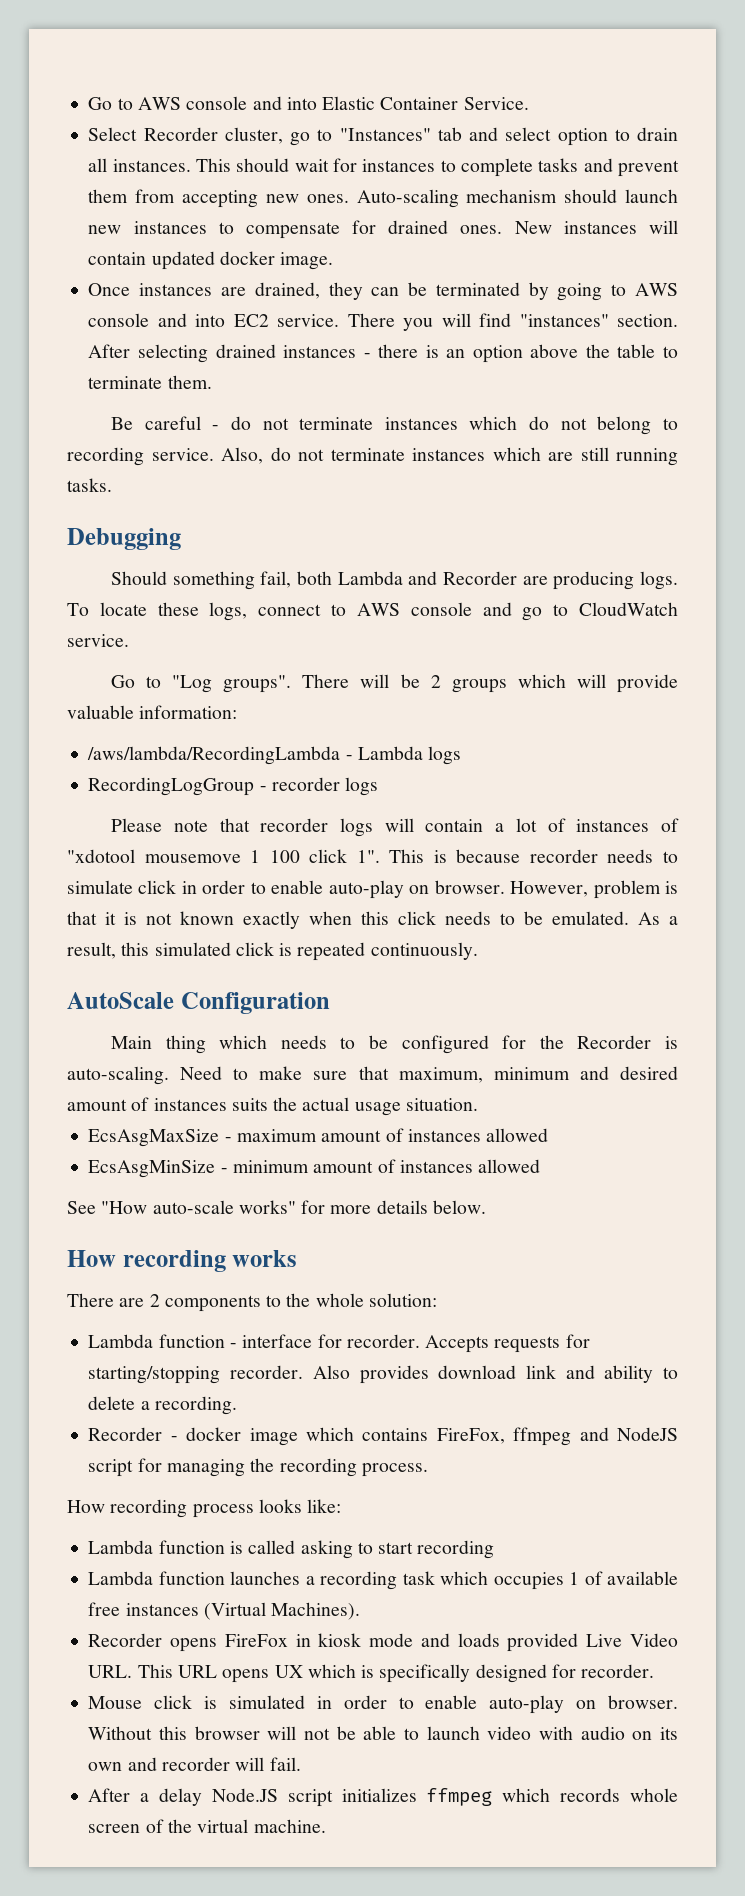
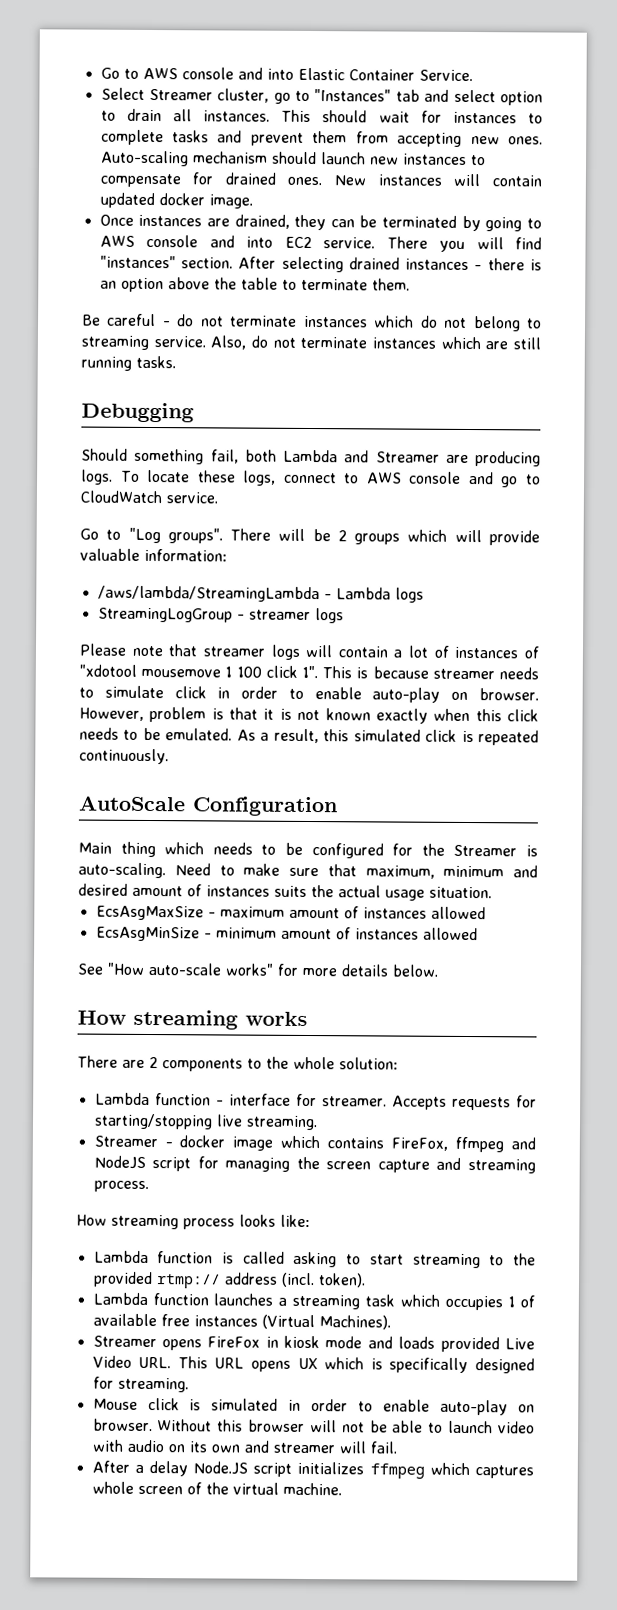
[143,127,218,141] Recorder -> [148,88,213,101] Streamer
[67,447,144,466] recording -> [81,335,149,350] streaming
[443,571,518,585] Recorder -> [375,451,440,463] Streamer
[87,746,341,765] /aws/lambda/RecordingLambda -> [97,585,320,603] /aws/lambda/StreamingLambda
[88,777,340,796] RecordingLogGroup - recorder -> [97,607,311,623] StreamingLogGroup - streamer
[260,818,329,832] recorder -> [202,646,265,657] streamer
[529,849,598,863] recorder -> [432,668,495,680] streamer
[577,1035,652,1049] Recorder -> [453,844,518,857] Streamer
[122,1250,226,1272] recording -> [133,1009,238,1030] streaming
[346,1334,420,1348] recorder. -> [321,1096,387,1107] streamer.
[230,1365,679,1384] [88,1396,237,1415] [88,1427,163,1441] recorder. Also provides download link and ability to delete a recording. // Recorder -> [215,1114,318,1131] [93,1135,158,1148] live streaming. // Streamer
[279,1458,357,1477] recording -> [326,1157,536,1174] screen capture and streaming
[110,1499,188,1518] recording -> [111,1214,179,1230] streaming
[417,1540,495,1559] recording -> [412,1253,536,1269] [92,1271,366,1289] streaming to the provided rtmp:// address (incl. token).
[320,1571,398,1590] recording -> [292,1294,361,1310] streaming
[88,1633,163,1647] Recorder -> [92,1335,157,1348] Streamer
[581,1664,655,1678] recorder. -> [117,1377,189,1393] streaming.
[161,1757,230,1771] recorder -> [272,1442,335,1454] streamer
[560,1788,621,1802] records -> [475,1465,534,1479] captures

